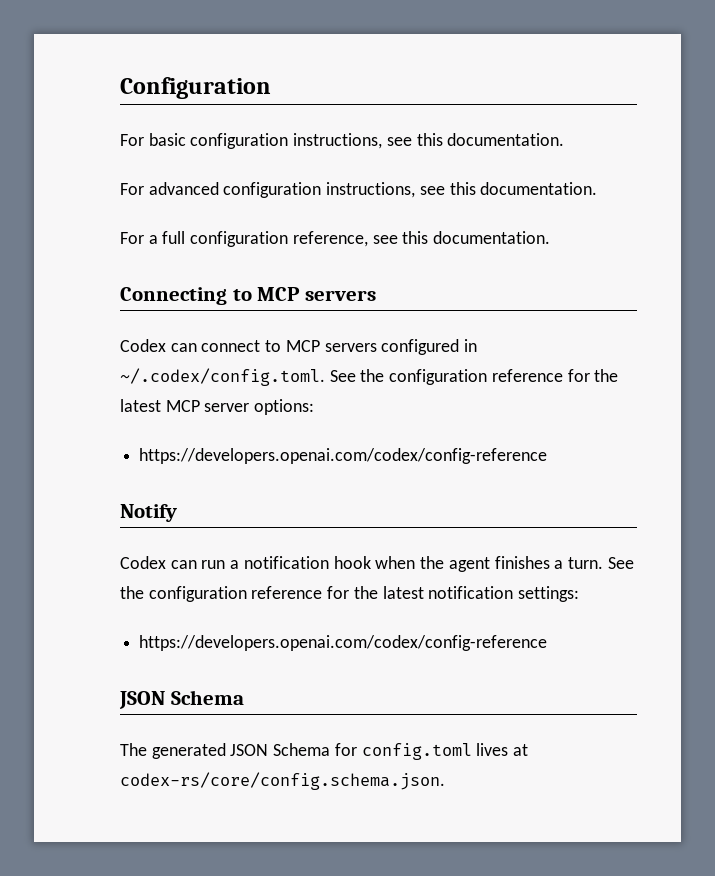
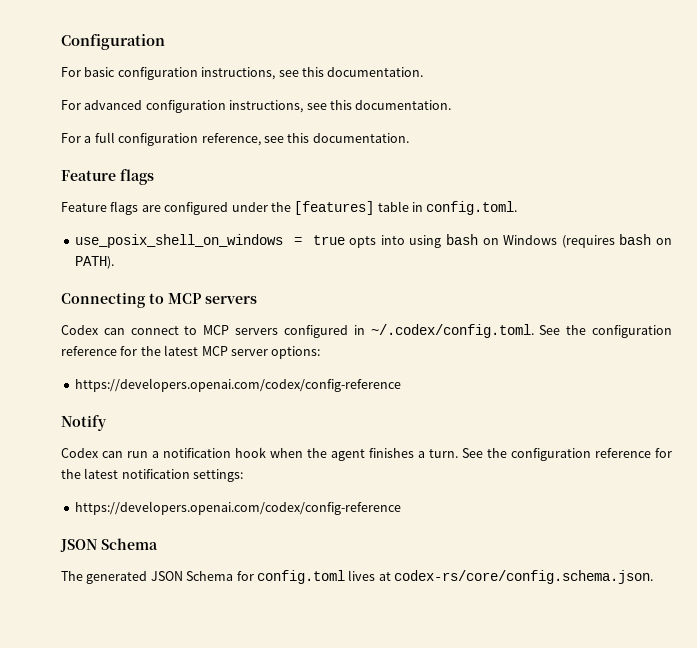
(551, 237) none -> [61,169,154,185] [61,201,518,215] [74,234,672,248] [74,256,114,269] // Feature flags // Feature flags are configured under the [features] table in config.toml. // use_posix_shell_on_windows = true opts into using bash on Windows (requires bash on PATH).

